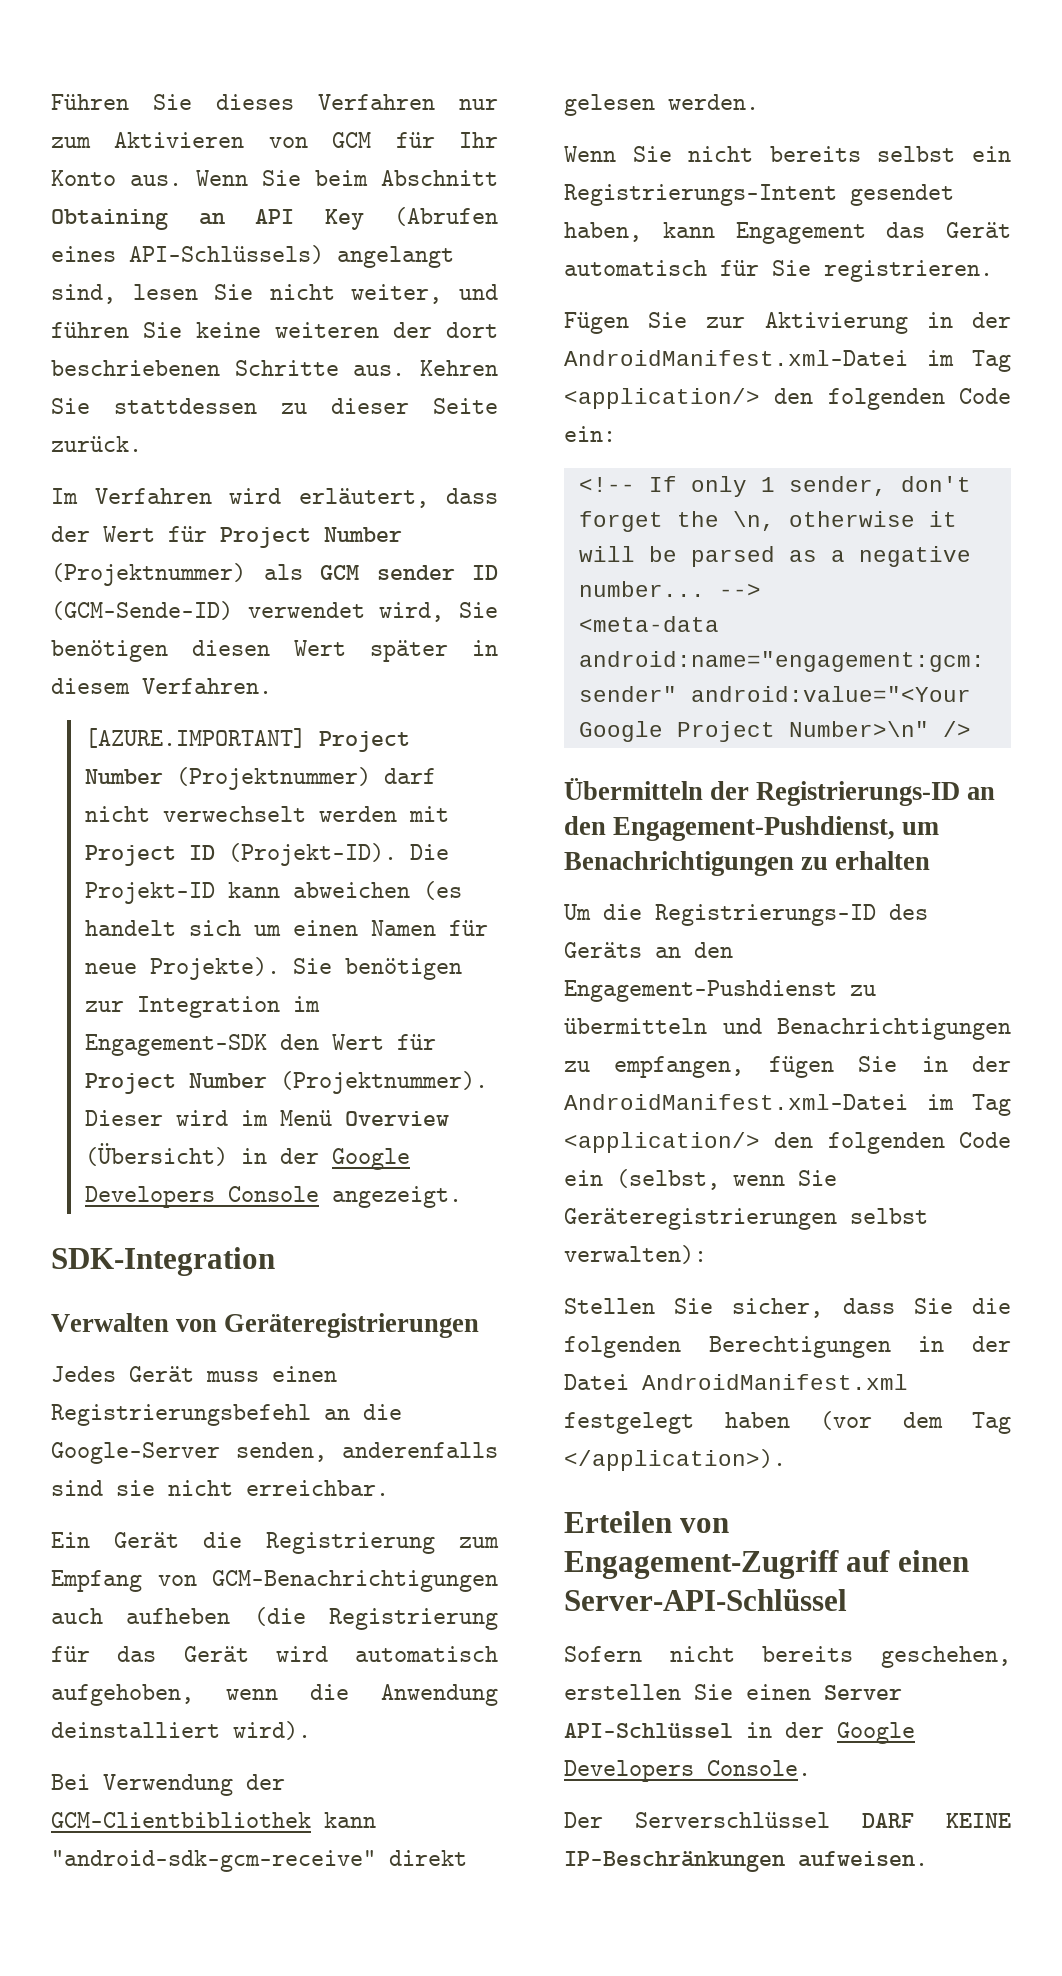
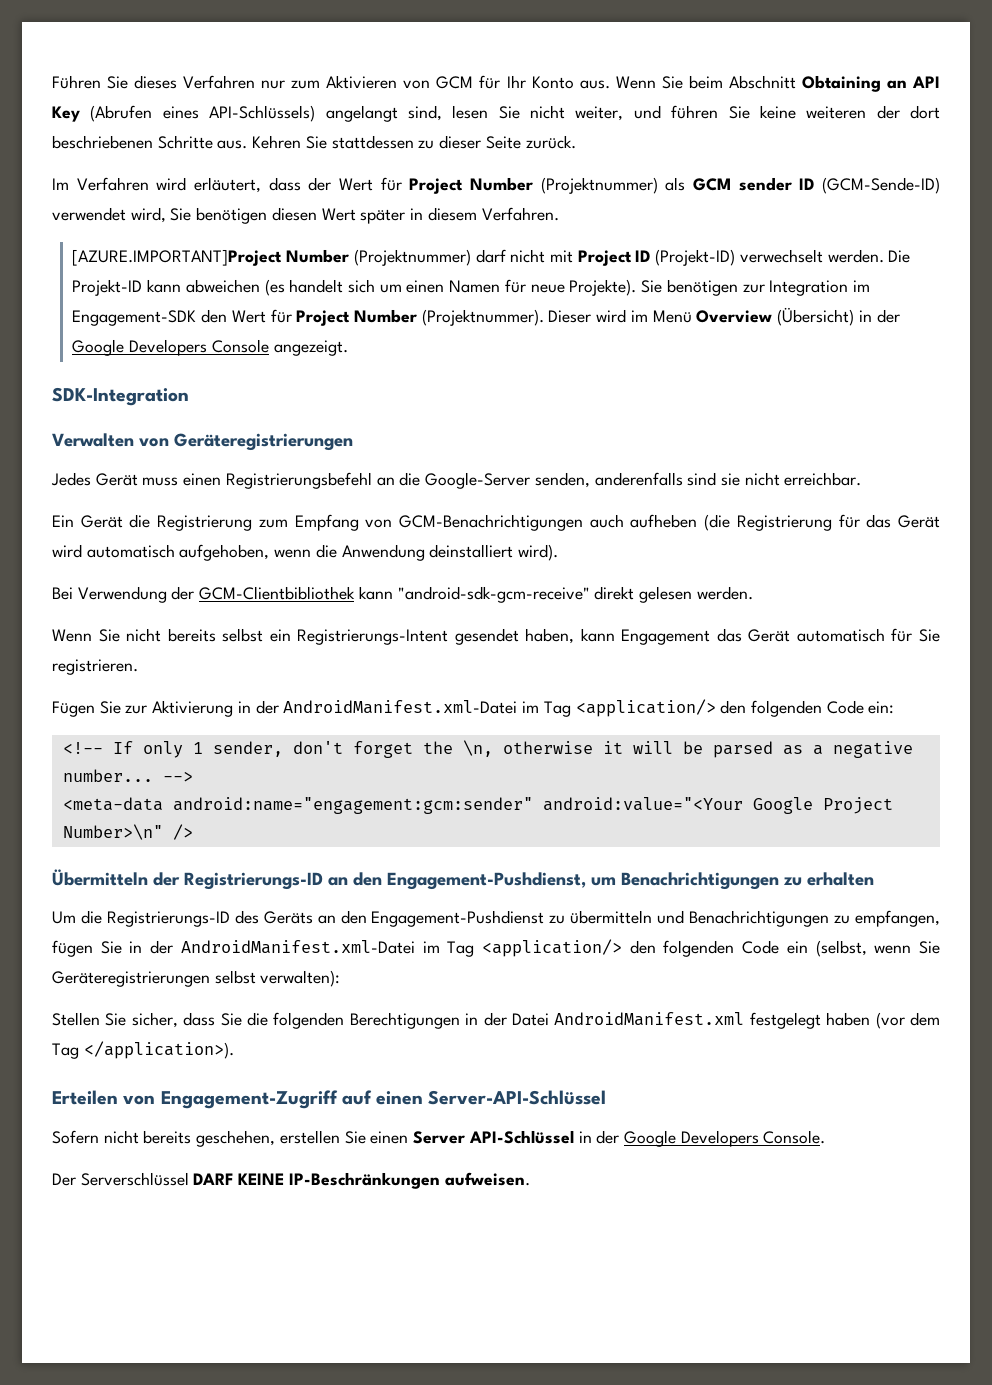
[84,728,410,752] [AZURE.IMPORTANT] Project -> [72,249,283,266] [AZURE.IMPORTANT]Project
[162,806,397,822] verwechselt werden -> (546, 256) none
[227,843,397,866] (Projekt-ID). -> [655,249,884,266] (Projekt-ID) verwechselt werden.

